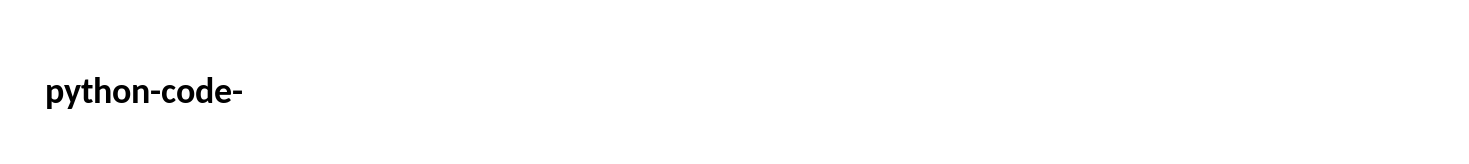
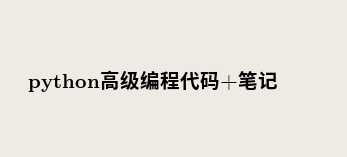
[45,77,243,109] python-code- -> [28,70,278,92] python高级编程代码+笔记

